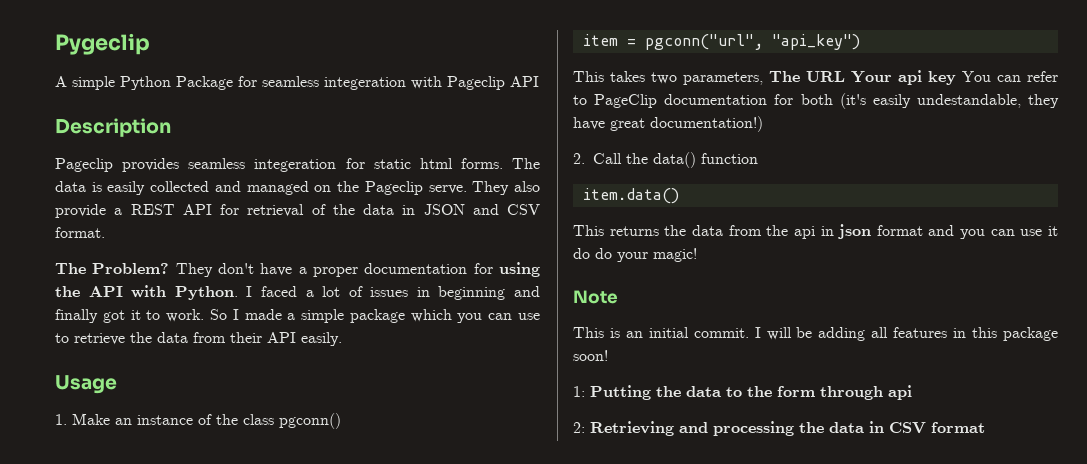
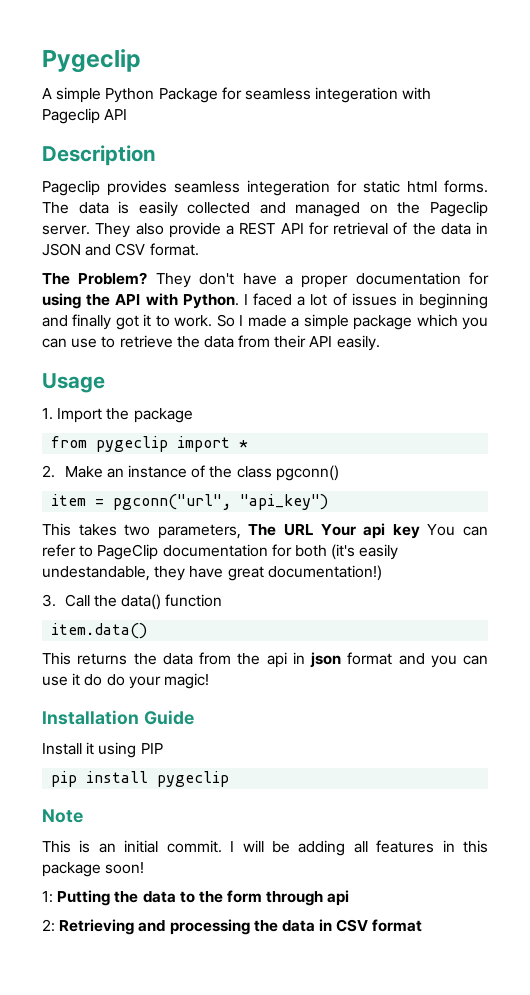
[428,185,467,194] serve. -> [42,225,90,235] server.
(67, 419) none -> [57,408,193,423] [51,436,249,452] [42,465,55,478] Import the package // from pygeclip import * // 2.
[573,153,585,164] 2. -> [42,594,56,607] 3.
(697, 255) none -> [42,710,194,725] [42,742,163,758] [51,771,230,787] // Installation Guide // Install it using PIP // pip install pygeclip

